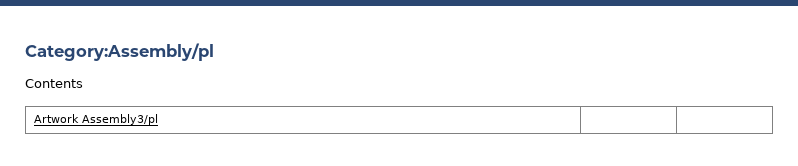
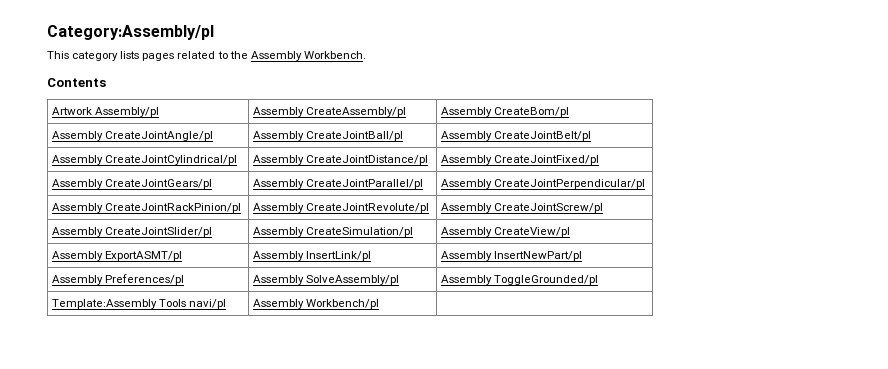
[25,79,83,88] [34,114,159,125] Contents // Artwork Assembly3/pl | -> [47,51,366,61] [47,78,106,87] [52,107,160,117] [253,107,407,117] [441,107,570,117] [52,131,214,141] [253,131,404,141] [441,131,592,141] [52,155,238,165] [253,155,429,165] [441,155,600,165] [52,179,213,189] [253,179,424,189] [441,179,646,189] [52,203,242,213] [253,203,430,213] [441,203,604,213] [52,227,213,237] [253,227,414,237] [441,227,571,237] [52,251,183,261] [253,251,372,261] [441,251,583,261] [52,274,185,285] [253,275,400,285] [441,275,599,285] [52,299,227,309] [253,299,380,309] This category lists pages related to the Assembly Workbench. // Contents // Artwork Assembly/pl | Assembly CreateAssembly/pl | Assembly CreateBom/pl // Assembly CreateJointAngle/pl | Assembly CreateJointBall/pl | Assembly CreateJointBelt/pl // Assembly CreateJointCylindrical/pl | Assembly CreateJointDistance/pl | Assembly CreateJointFixed/pl // Assembly CreateJointGears/pl | Assembly CreateJointParallel/pl | Assembly CreateJointPerpendicular/pl // Assembly CreateJointRackPinion/pl | Assembly CreateJointRevolute/pl | Assembly CreateJointScrew/pl // Assembly CreateJointSlider/pl | Assembly CreateSimulation/pl | Assembly CreateView/pl // Assembly ExportASMT/pl | Assembly InsertLink/pl | Assembly InsertNewPart/pl // Assembly Preferences/pl | Assembly SolveAssembly/pl | Assembly ToggleGrounded/pl // Template:Assembly Tools navi/pl | Assembly Workbench/pl

